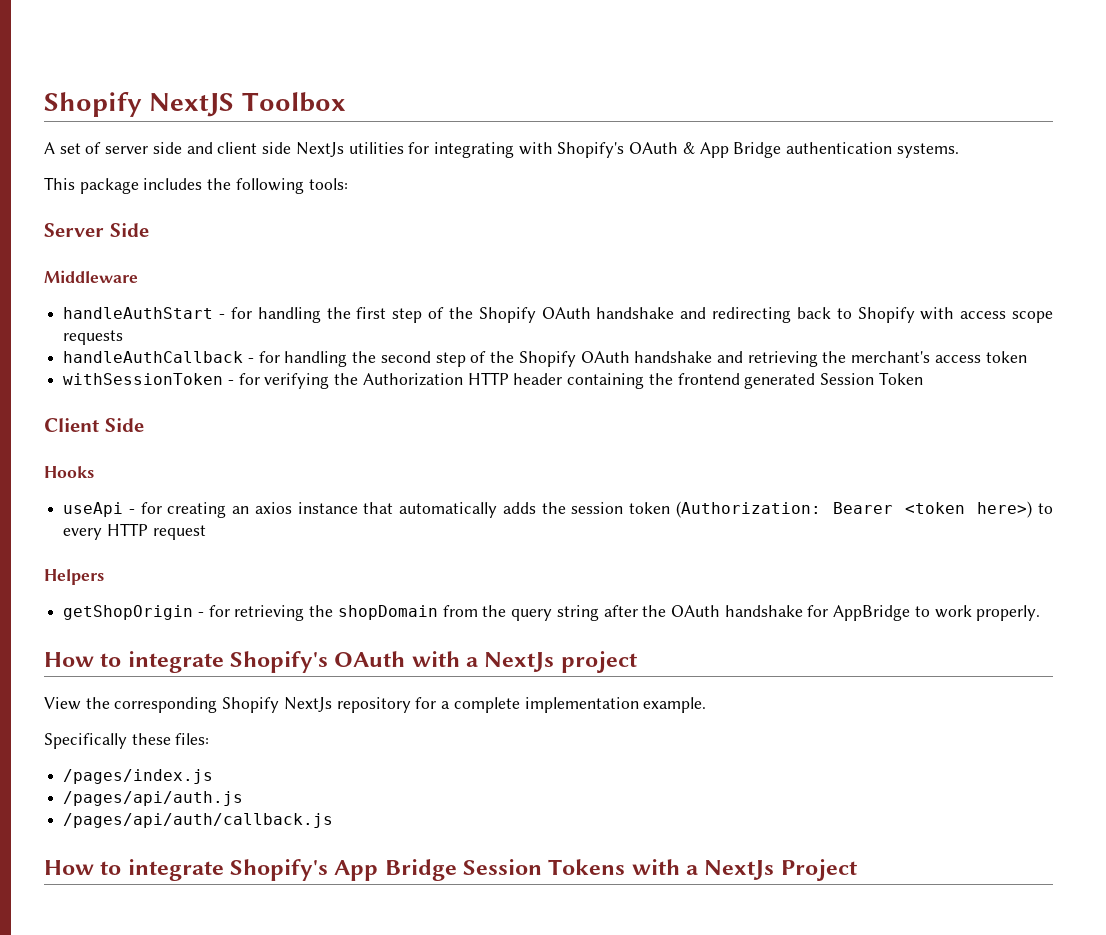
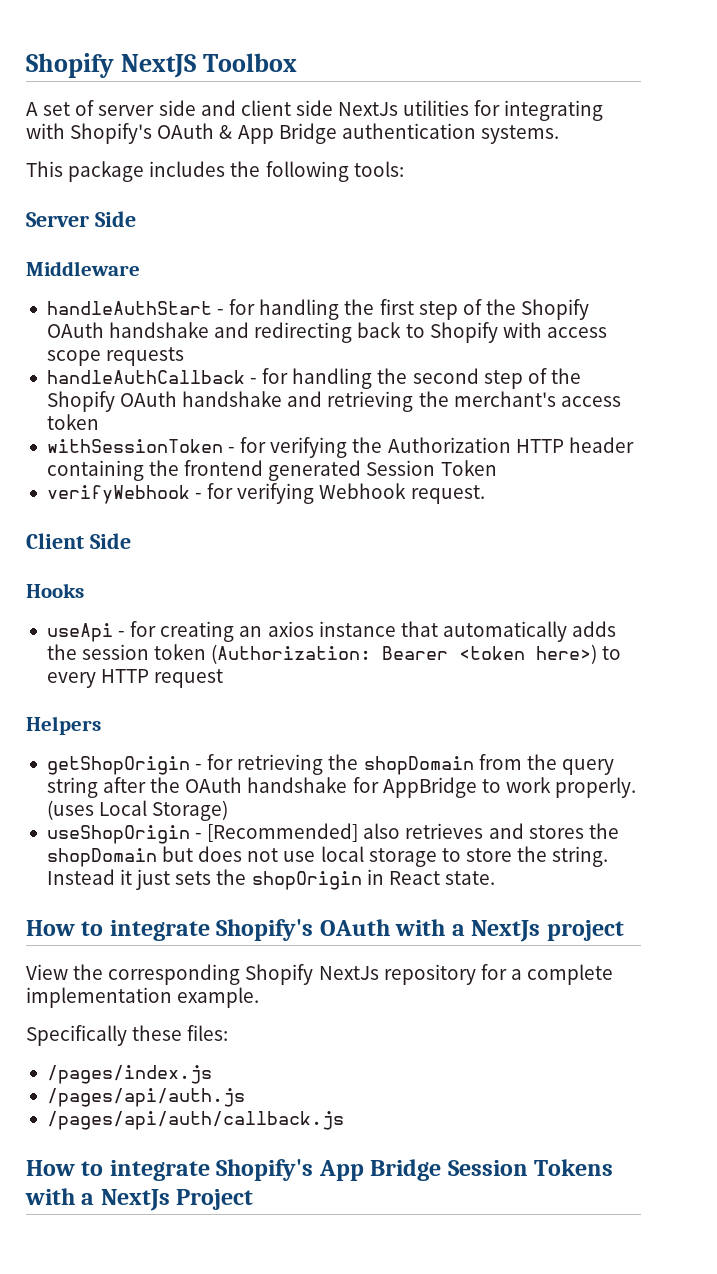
(923, 378) none -> [46,483,485,504] // verifyWebhook - for verifying Webhook request.
(1041, 613) none -> [46,800,229,821] [46,823,619,844] [46,846,609,867] [46,869,495,890] (uses Local Storage) // useShopOrigin - [Recommended] also retrieves and stores the shopDomain but does not use local storage to store the string. Instead it just sets the shopOrigin in React state.

